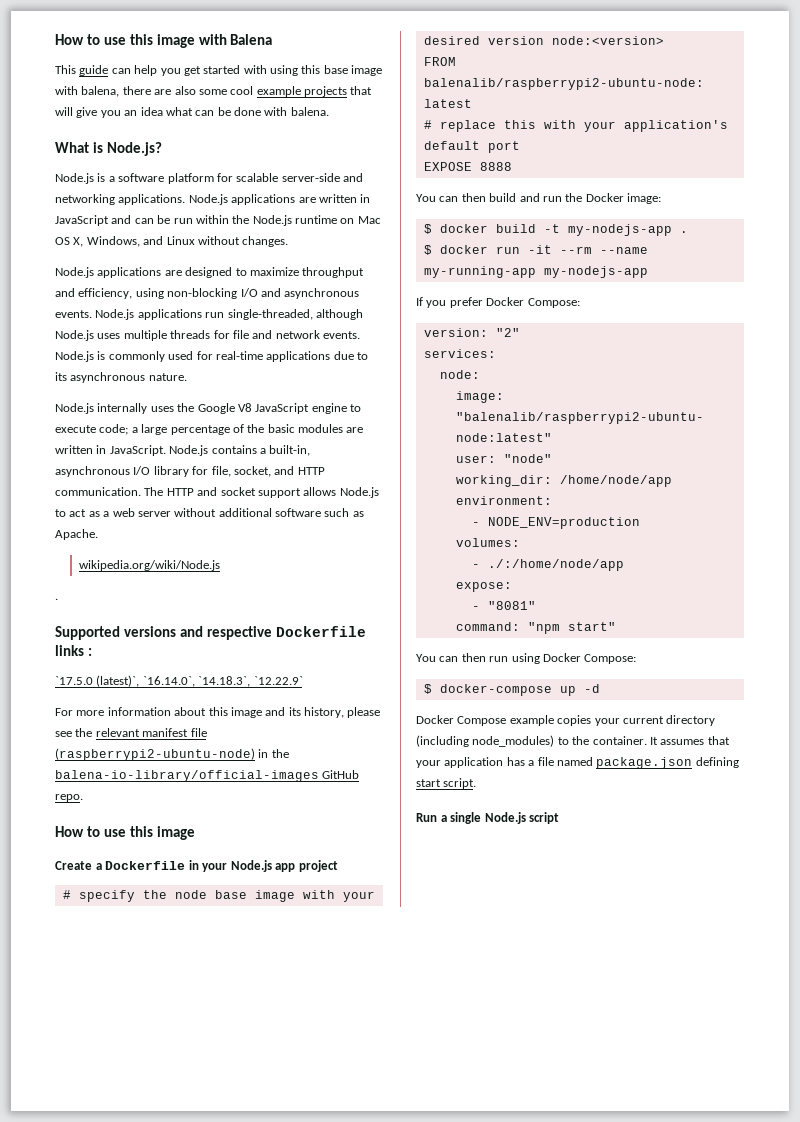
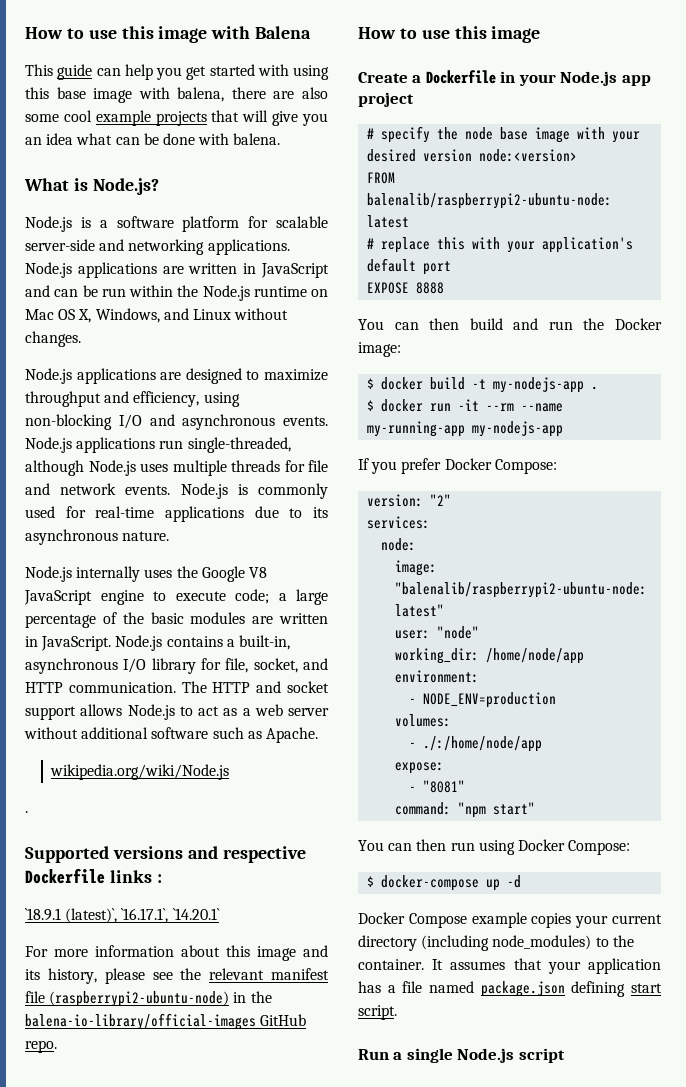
[55,675,303,687] `17.5.0 (latest)`, `16.14.0`, `14.18.3`, `12.22.9` -> [25,908,220,923] `18.9.1 (latest)`, `16.17.1`, `14.20.1`

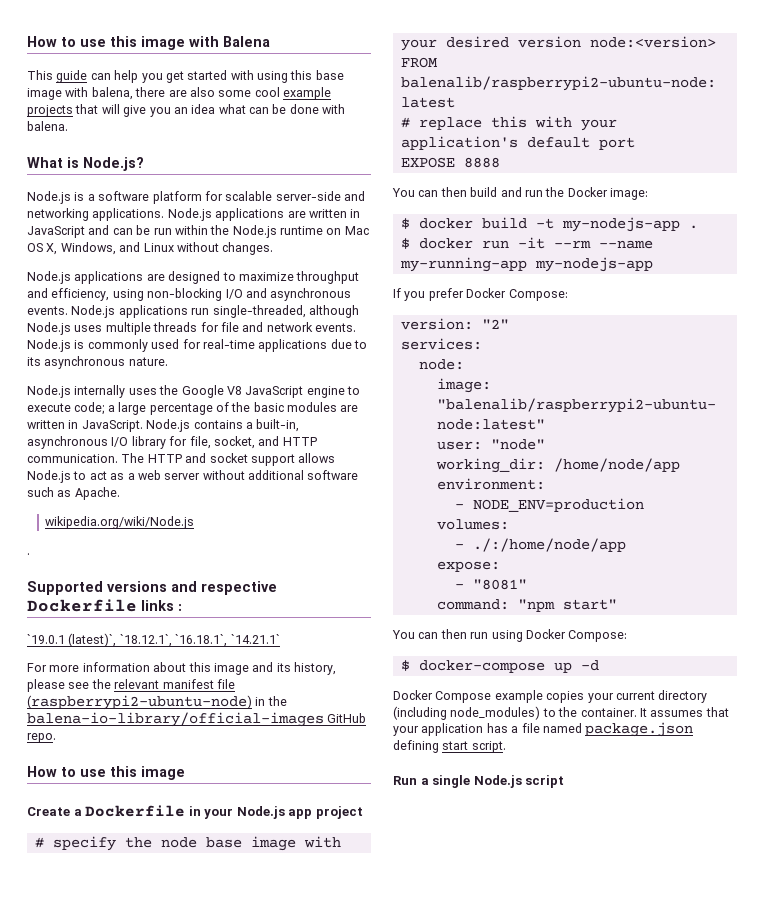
[25,908,220,923] `18.9.1 (latest)`, `16.17.1`, `14.20.1` -> [27,633,280,647] `19.0.1 (latest)`, `18.12.1`, `16.18.1`, `14.21.1`

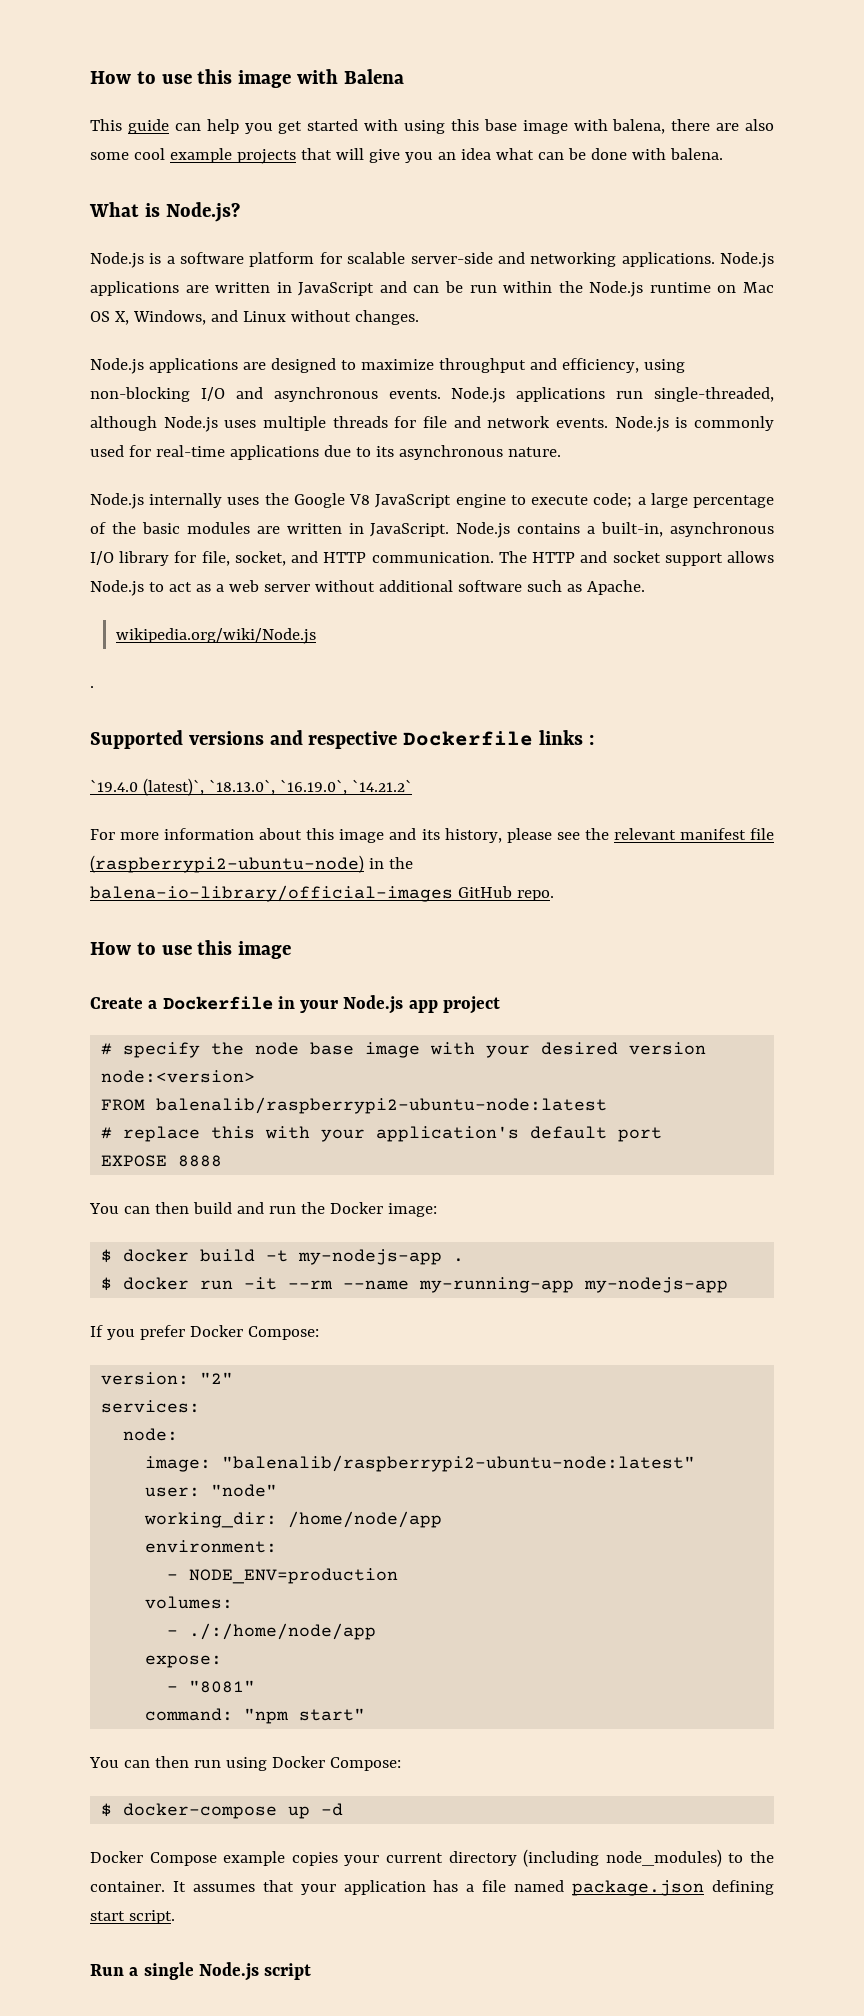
[27,633,280,647] `19.0.1 (latest)`, `18.12.1`, `16.18.1`, `14.21.1` -> [90,778,412,796] `19.4.0 (latest)`, `18.13.0`, `16.19.0`, `14.21.2`

